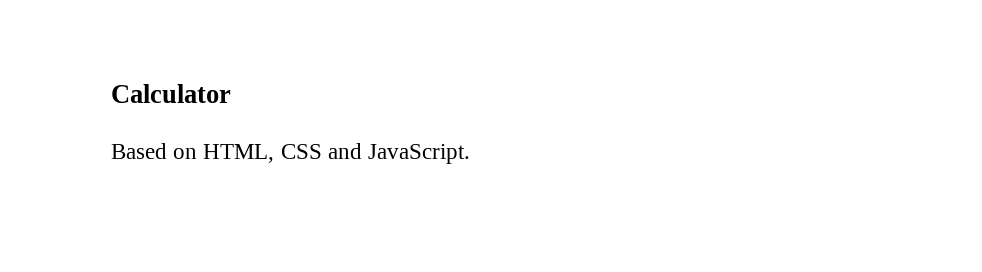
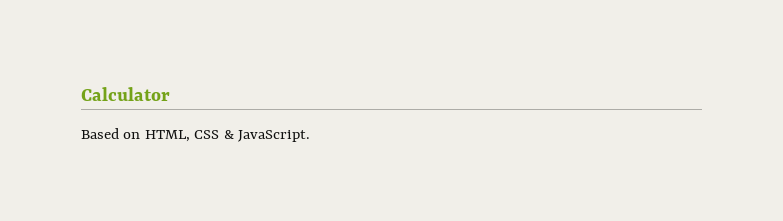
[327,143,362,159] and -> [223,130,234,139] &

